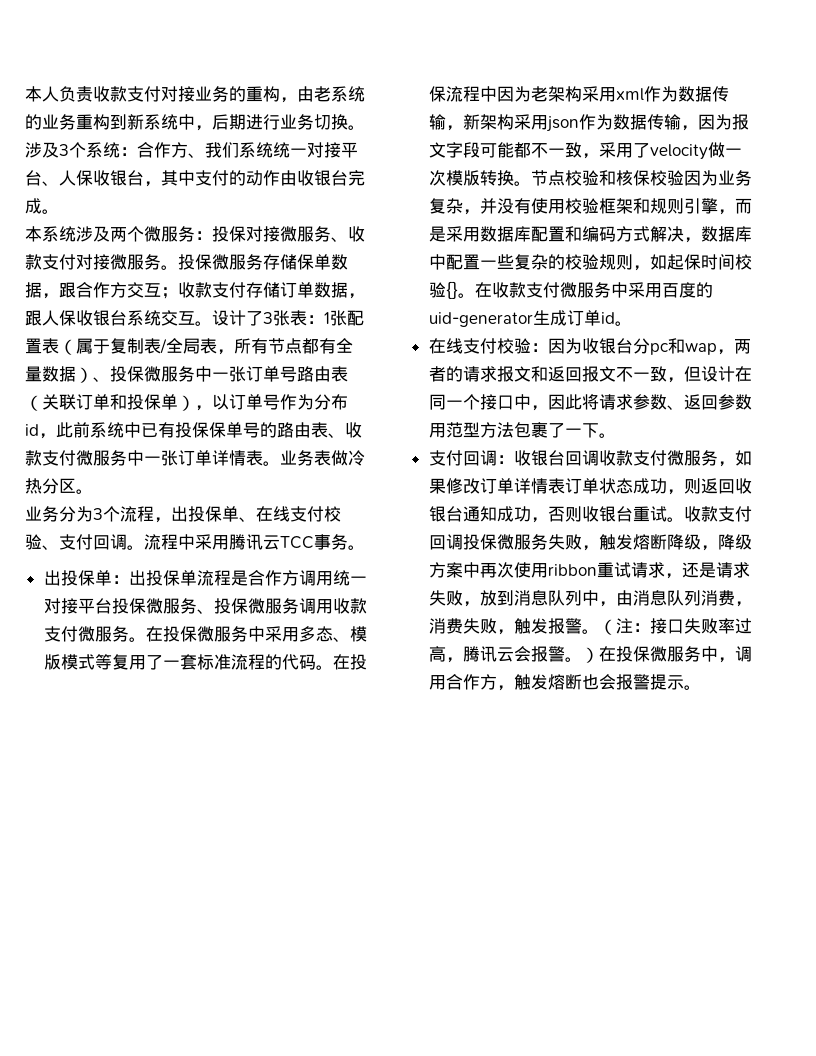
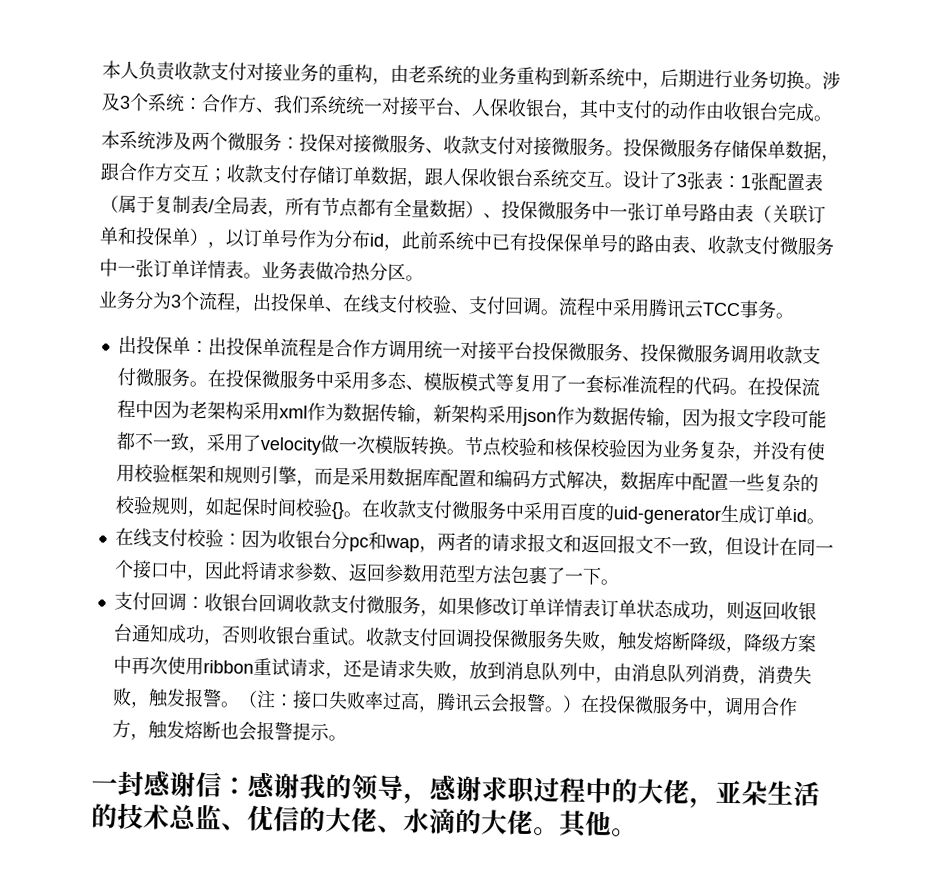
(701, 687) none -> [91,770,820,809] [91,802,638,838] // 一封感谢信：感谢我的领导，感谢求职过程中的大佬，亚朵生活的技术总监、优信的大佬、水滴的大佬。其他。

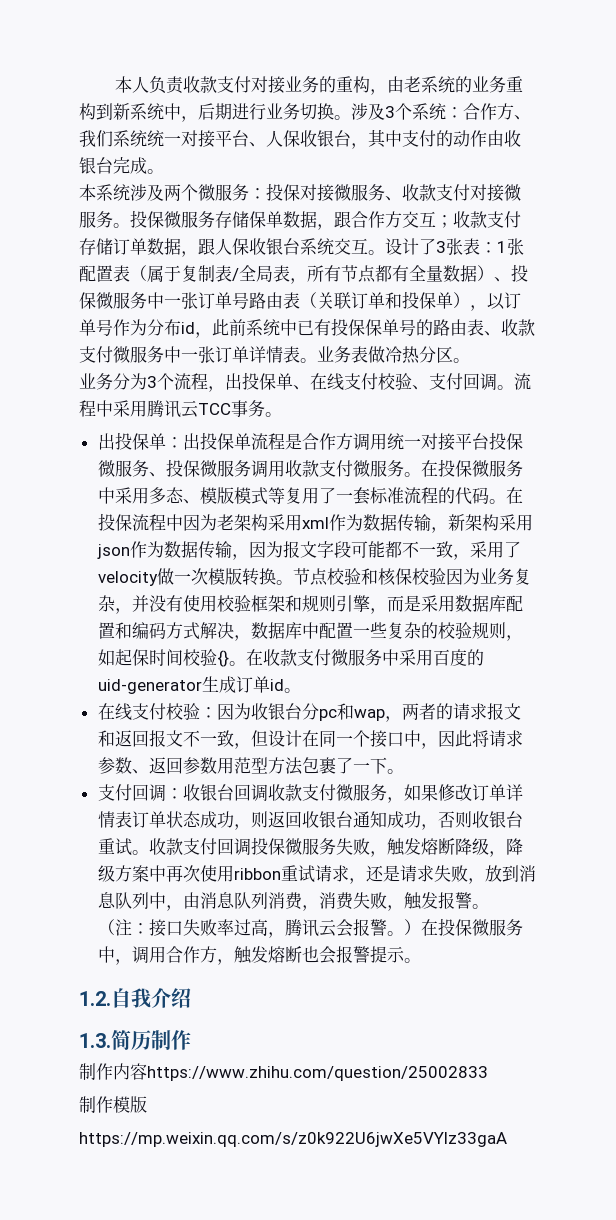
[91,770,820,809] [91,802,638,838] 一封感谢信：感谢我的领导，感谢求职过程中的大佬，亚朵生活的技术总监、优信的大佬、水滴的大佬。其他。 -> [79,988,191,1008] [79,1030,191,1050] [79,1063,488,1081] [79,1096,147,1113] [79,1132,507,1147] 1.2.自我介绍 // 1.3.简历制作 // 制作内容https://www.zhihu.com/question/25002833 // 制作模版 // https://mp.weixin.qq.com/s/z0k922U6jwXe5VYlz33gaA

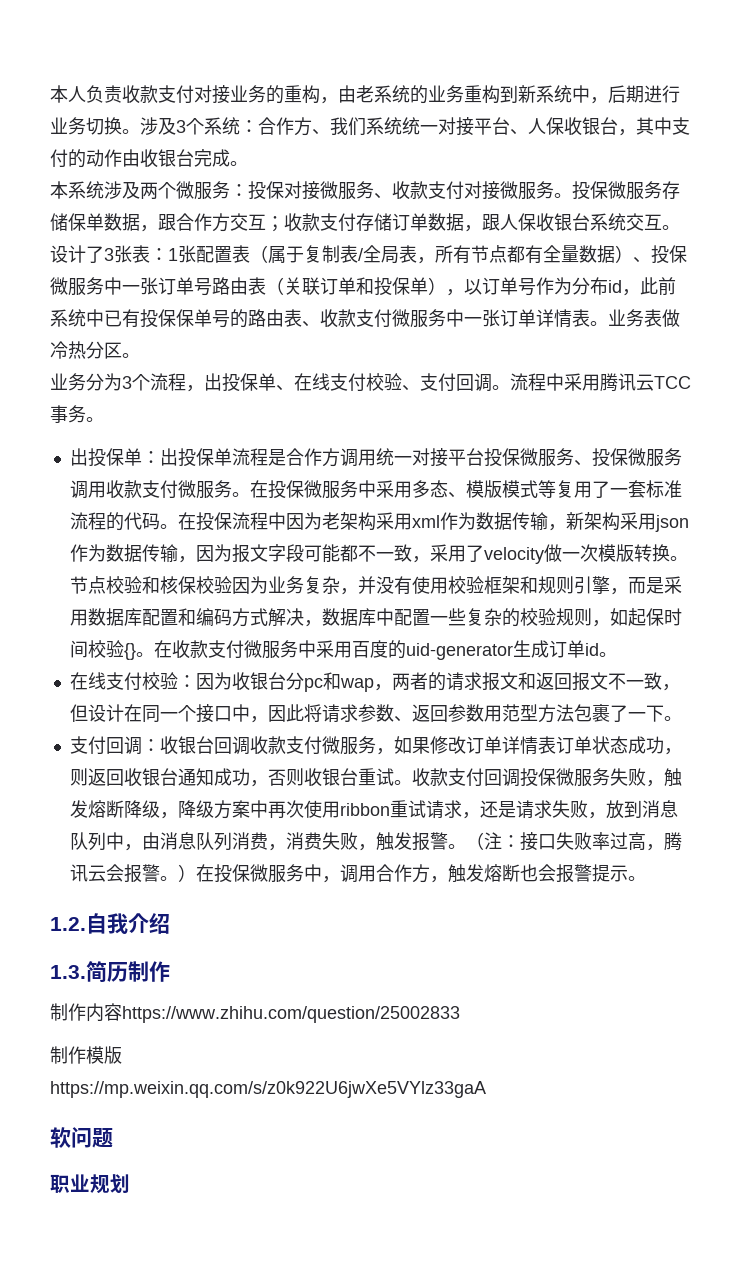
(507, 1139) none -> [50,1127,113,1148] [50,1174,130,1194] // 软问题 // 职业规划

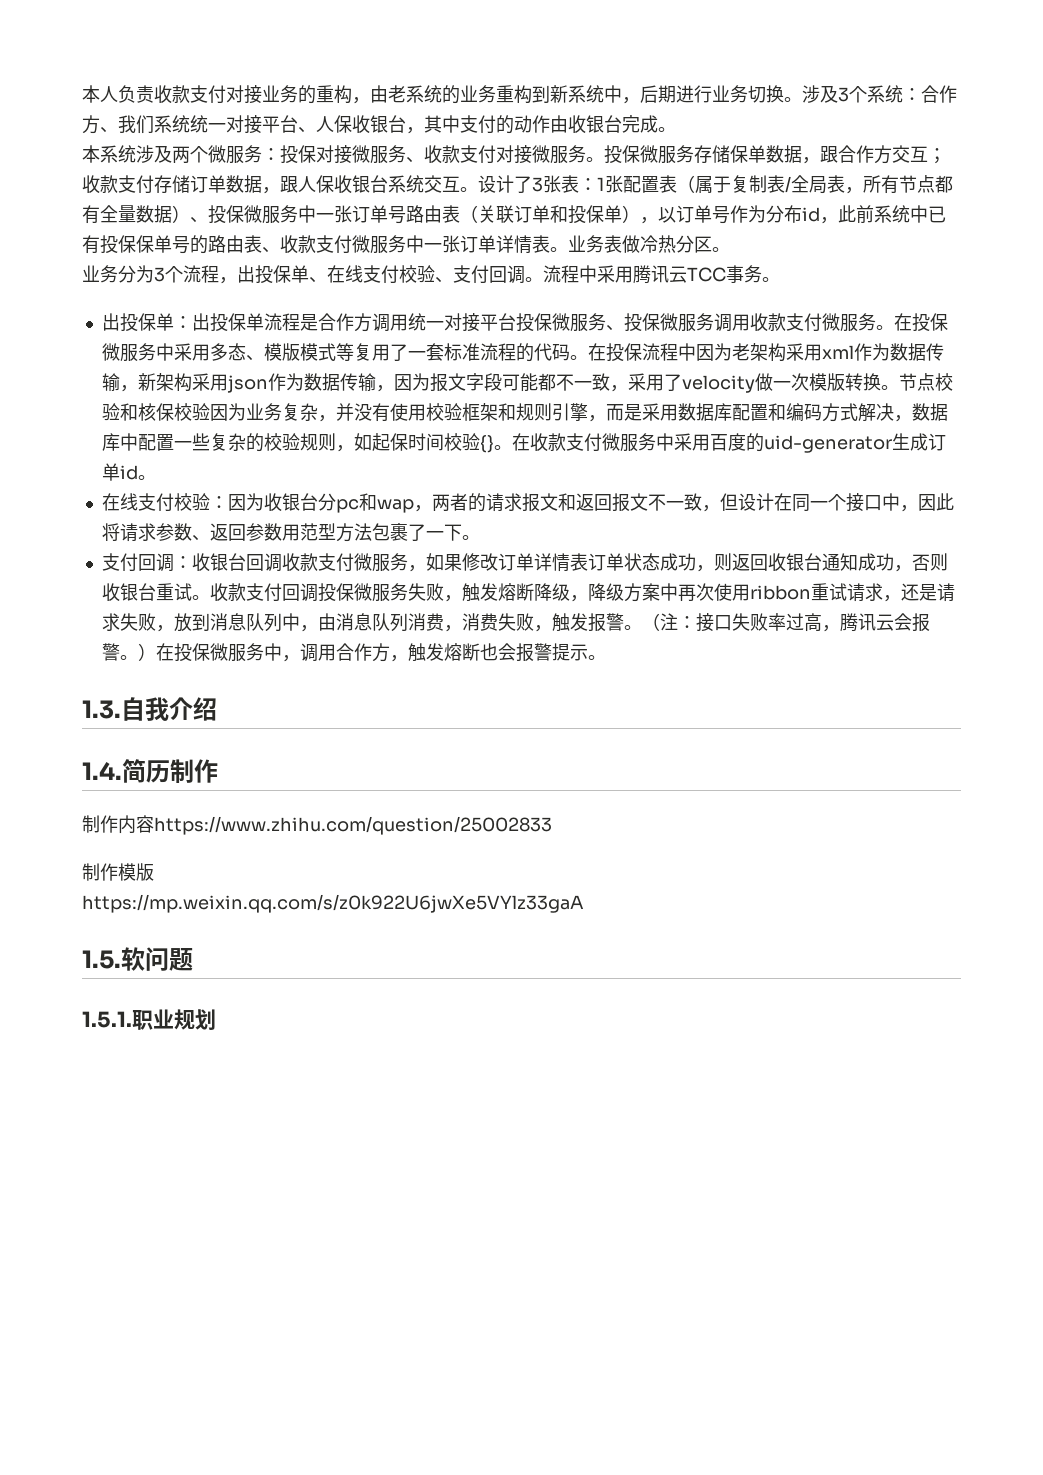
[50,917,86,931] 1.2. -> [82,700,121,719] 1.3.
[50,965,86,979] 1.3. -> [82,761,122,780] 1.4.
(486, 1089) none -> [82,950,121,969] 1.5.
(113, 1138) none -> [82,1011,132,1028] 1.5.1.

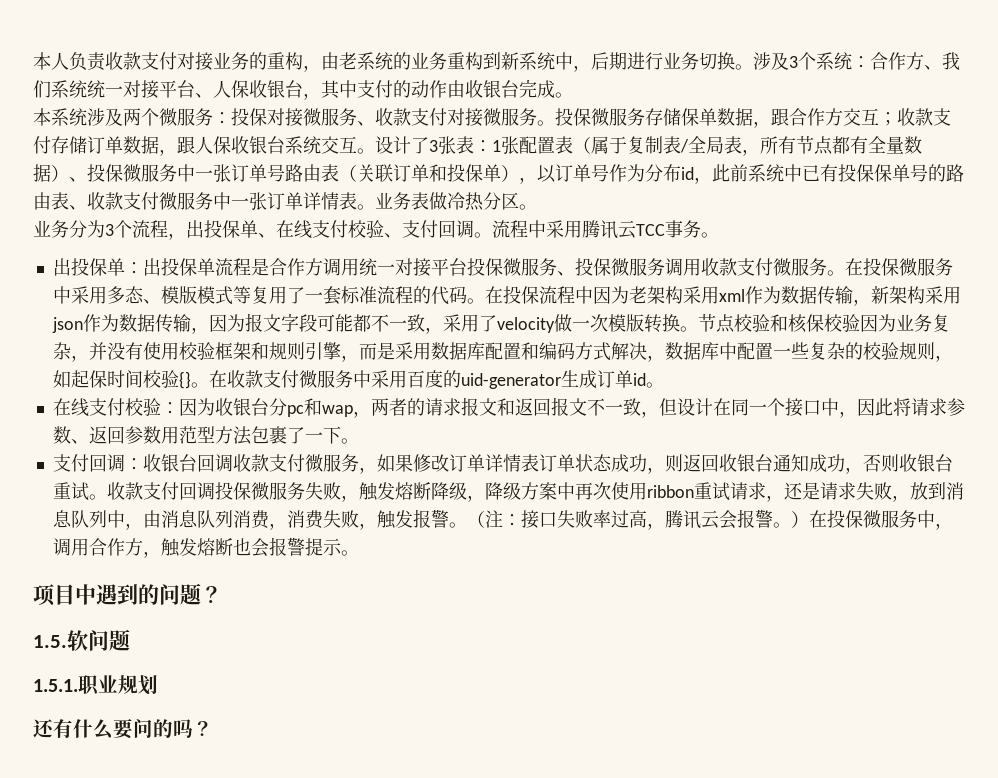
[82,697,217,721] [82,759,218,783] [82,815,552,835] [82,863,154,881] [82,894,584,913] 1.3.自我介绍 // 1.4.简历制作 // 制作内容https://www.zhihu.com/question/25002833 // 制作模版 // https://mp.weixin.qq.com/s/z0k922U6jwXe5VYlz33gaA -> [33,583,222,606] 项目中遇到的问题？
(216, 1019) none -> [33,719,213,739] // 还有什么要问的吗？

